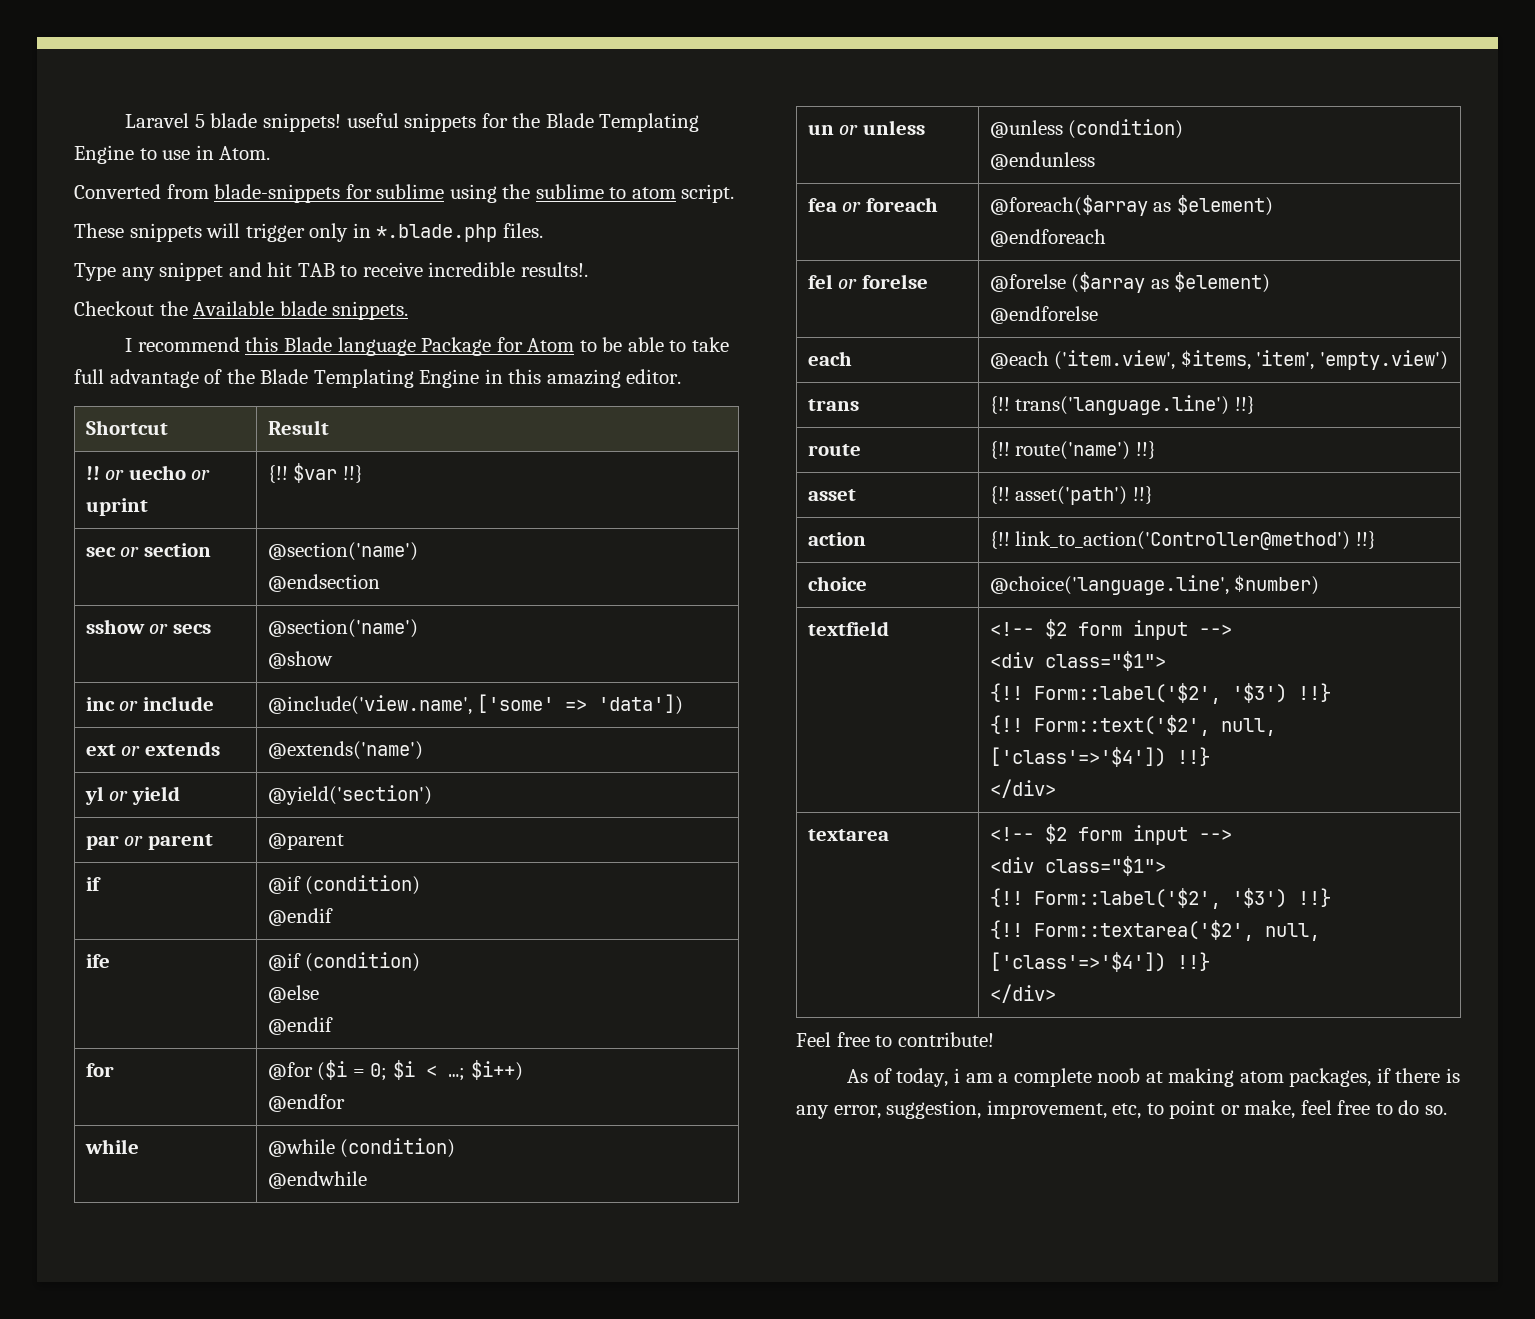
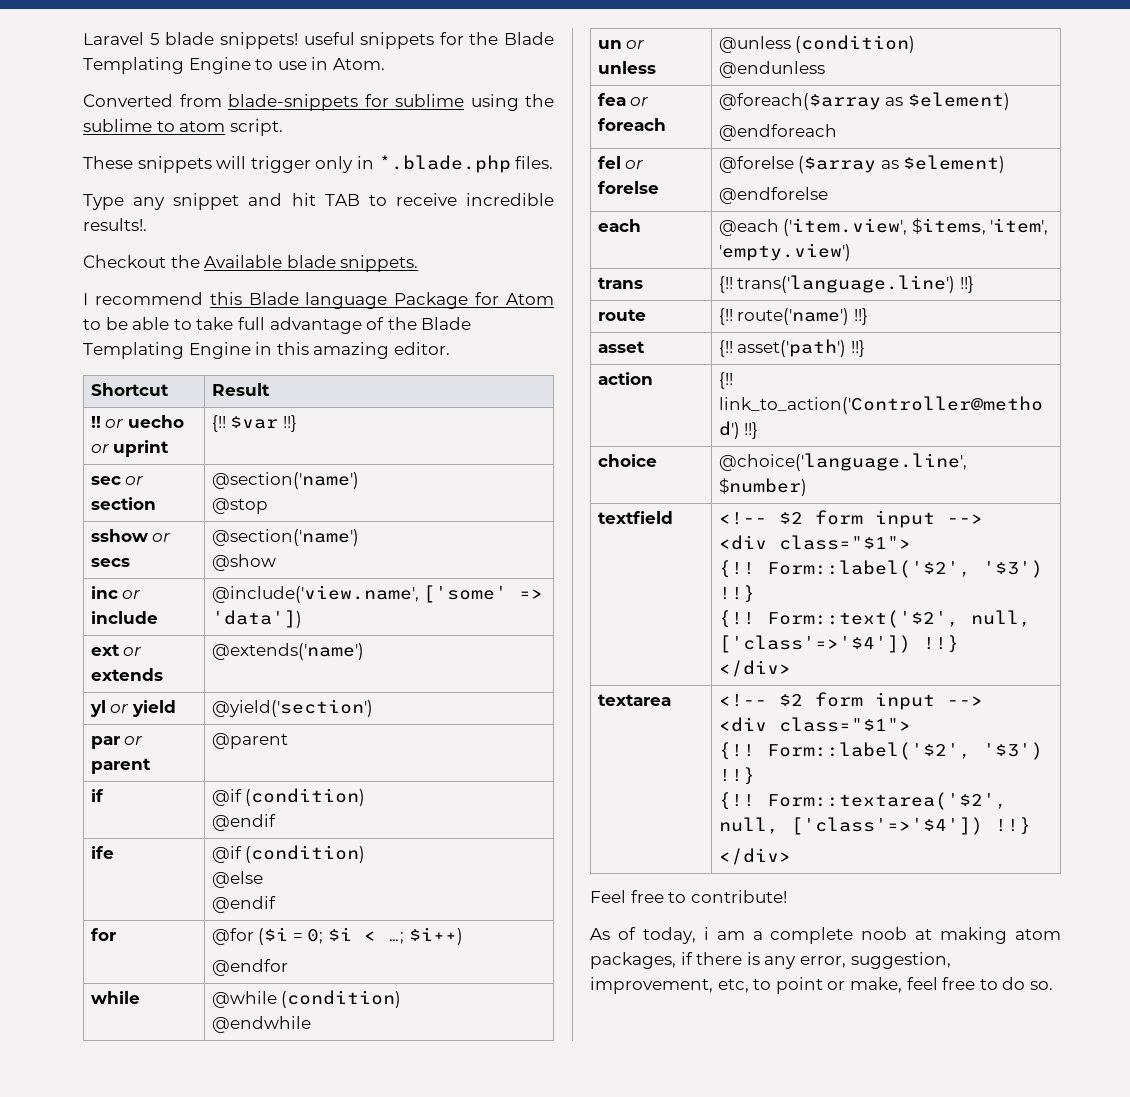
[267,574,380,592] @endsection -> [211,498,268,514] @stop

